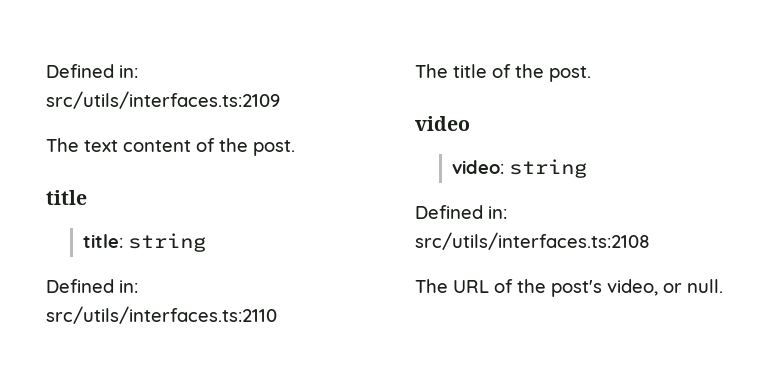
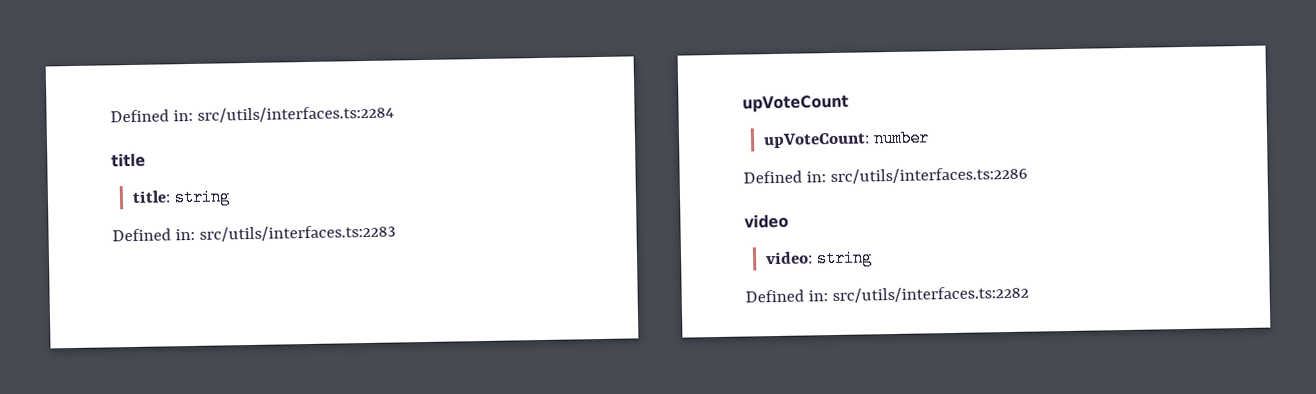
[46,64,138,78] [46,91,280,109] [46,138,295,156] Defined in: src/utils/interfaces.ts:2109 // The text content of the post. -> [110,105,394,123] Defined in: src/utils/interfaces.ts:2284
[46,306,277,324] [415,64,591,82] src/utils/interfaces.ts:2110 // The title of the post. -> [198,224,396,242] [742,94,849,113] [762,129,930,149] [743,166,1028,185] src/utils/interfaces.ts:2283 // upVoteCount // upVoteCount: number // Defined in: src/utils/interfaces.ts:2286
[415,232,650,250] [415,279,723,297] src/utils/interfaces.ts:2108 // The URL of the post's video, or null. -> [831,285,1029,304] src/utils/interfaces.ts:2282

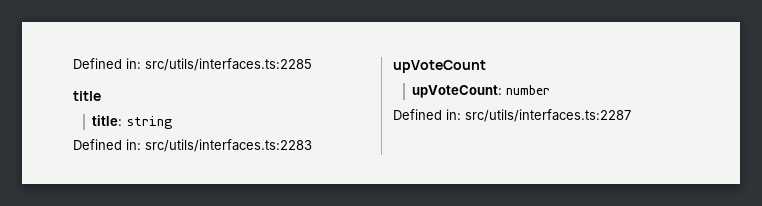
[110,105,394,123] Defined in: src/utils/interfaces.ts:2284 -> [73,58,312,71] Defined in: src/utils/interfaces.ts:2285
[829,166,1028,185] [744,213,789,229] [764,249,873,268] [745,285,1029,304] src/utils/interfaces.ts:2286 // video // video: string // Defined in: src/utils/interfaces.ts:2282 -> [465,109,631,122] src/utils/interfaces.ts:2287

